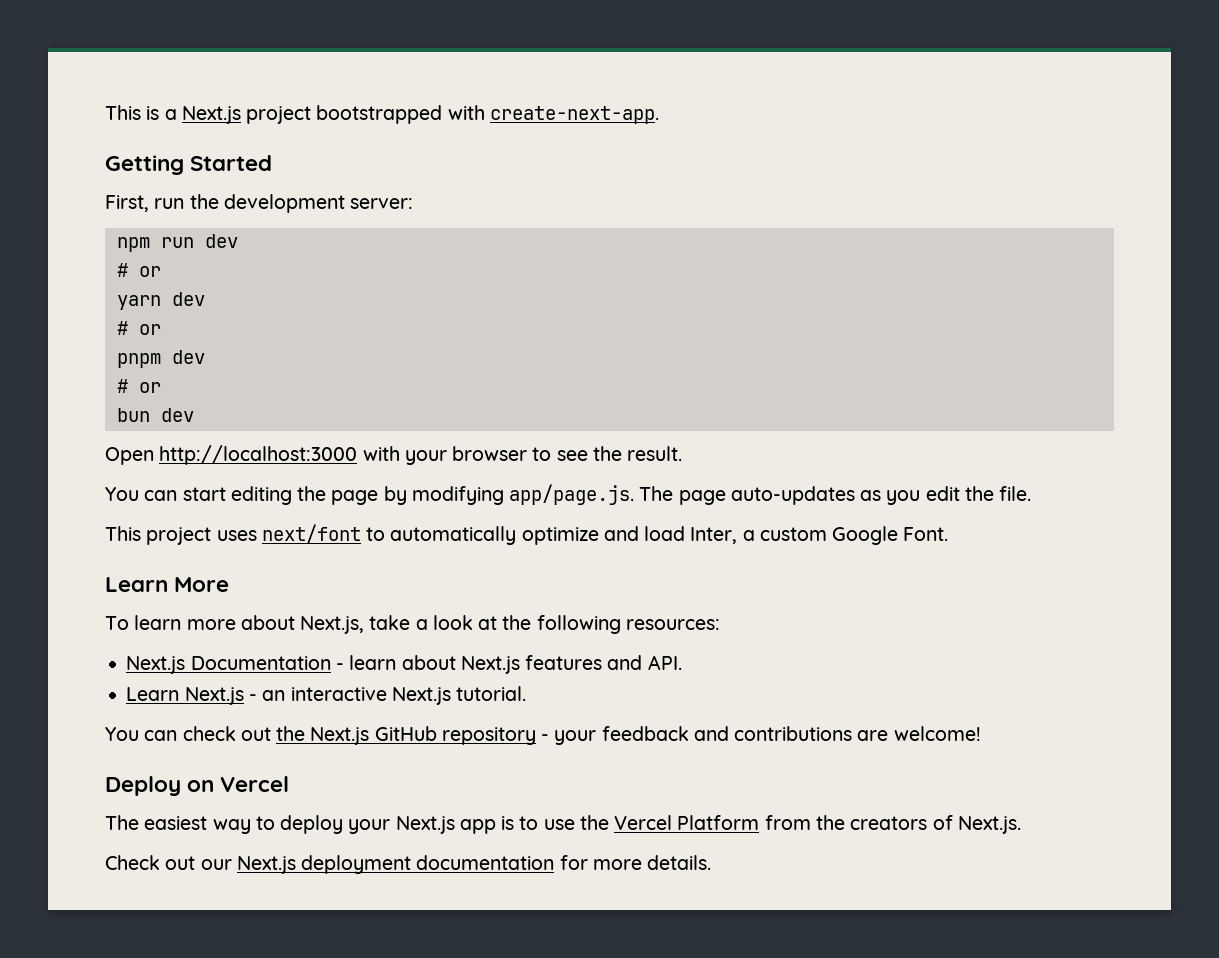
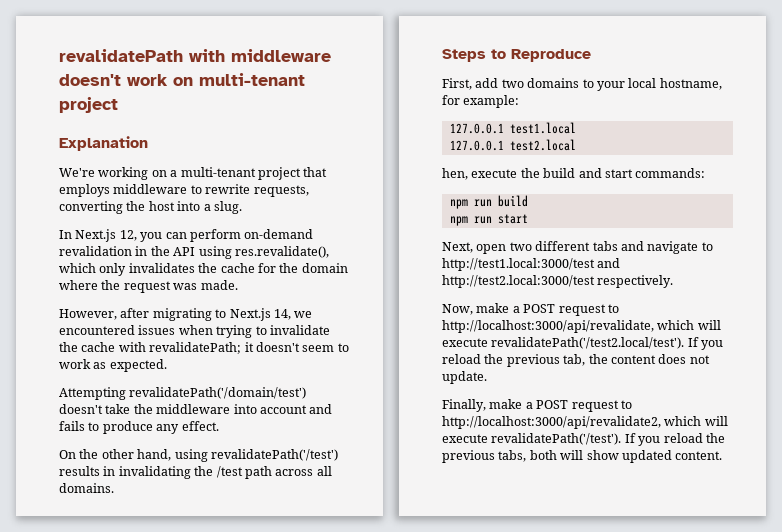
[105,105,659,124] [105,155,273,175] [105,194,414,213] [116,234,238,252] [116,263,161,277] [116,292,205,310] [116,321,161,335] [116,350,205,368] [116,379,161,393] [116,408,194,422] [105,445,683,465] [105,484,1032,505] [105,524,949,545] [105,577,230,592] [105,615,720,634] [126,655,682,674] [126,686,527,705] [105,726,981,745] [105,776,290,796] [105,815,1021,834] [105,855,712,874] This is a Next.js project bootstrapped with create-next-app. // Getting Started // First, run the development server: // npm run dev // # or // yarn dev // # or // pnpm dev // # or // bun dev // Open http://localhost:3000 with your browser to see the result. // You can start editing the page by modifying app/page.js. The page auto-updates as you edit the file. // This project uses next/font to automatically optimize and load Inter, a custom Google Font. // Learn More // To learn more about Next.js, take a look at the following resources: // Next.js Documentation - learn about Next.js features and API. // Learn Next.js - an interactive Next.js tutorial. // You can check out the Next.js GitHub repository - your feedback and contributions are welcome! // Deploy on Vercel // The easiest way to deploy your Next.js app is to use the Vercel Platform from the creators of Next.js. // Check out our Next.js deployment documentation for more details. -> [59,49,331,62] [59,73,305,86] [59,97,118,113] [59,136,148,151] [59,167,328,180] [59,184,309,197] [59,201,242,214] [59,229,314,242] [59,246,329,259] [59,263,348,276] [59,280,238,293] [59,308,313,321] [59,325,330,338] [59,342,349,354] [59,359,167,372] [59,387,307,400] [59,404,333,414] [59,421,219,434] [59,449,338,462] [59,466,332,479] [59,483,114,493] [442,49,591,62] [442,78,722,91] [442,95,520,108] [449,122,576,134] [449,139,576,151] [442,168,706,180] [449,195,528,209] [449,214,528,226] [442,241,713,254] [442,258,621,271] [442,275,674,288] [442,303,619,316] [442,320,721,333] [442,337,724,350] [442,354,710,367] [442,371,487,384] [442,399,632,412] [442,416,728,429] [442,433,725,446] [442,450,723,463] revalidatePath with middleware doesn't work on multi-tenant project // Explanation // We're working on a multi-tenant project that employs middleware to rewrite requests, converting the host into a slug. // In Next.js 12, you can perform on-demand revalidation in the API using res.revalidate(), which only invalidates the cache for the domain where the request was made. // However, after migrating to Next.js 14, we encountered issues when trying to invalidate the cache with revalidatePath; it doesn't seem to work as expected. // Attempting revalidatePath('/domain/test') doesn't take the middleware into account and fails to produce any effect. // On the other hand, using revalidatePath('/test') results in invalidating the /test path across all domains. // Steps to Reproduce // First, add two domains to your local hostname, for example: // 127.0.0.1 test1.local // 127.0.0.1 test2.local // hen, execute the build and start commands: // npm run build // npm run start // Next, open two different tabs and navigate to http://test1.local:3000/test and http://test2.local:3000/test respectively. // Now, make a POST request to http://localhost:3000/api/revalidate, which will execute revalidatePath('/test2.local/test'). If you reload the previous tab, the content does not update. // Finally, make a POST request to http://localhost:3000/api/revalidate2, which will execute revalidatePath('/test'). If you reload the previous tabs, both will show updated content.

